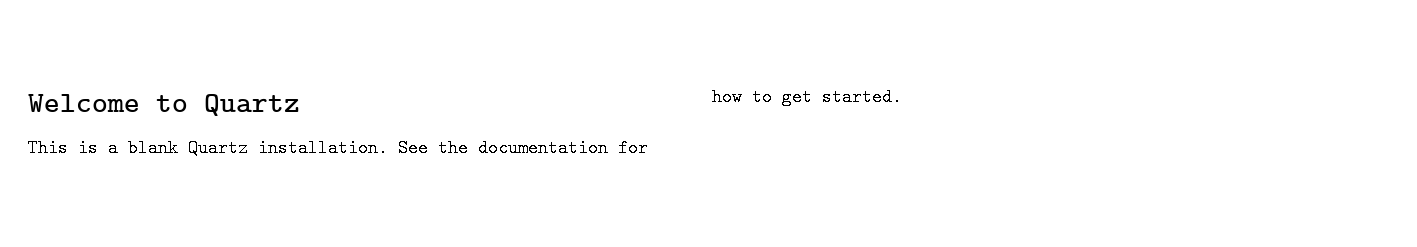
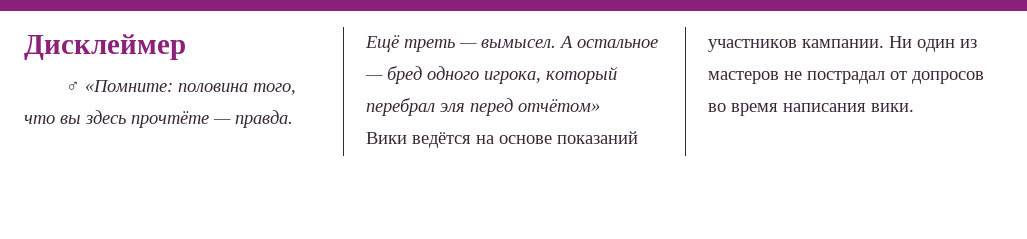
[28,94,300,116] [28,139,648,157] [712,88,902,106] Welcome to Quartz // This is a blank Quartz installation. See the documentation for how to get started. -> [24,34,186,60] [65,80,296,95] [24,110,293,128] [365,35,658,52] [365,66,618,84] [366,98,600,116] [366,131,638,148] [708,36,977,52] [708,71,984,84] [708,103,914,116] Дисклеймер // ♂ «Помните: половина того, что вы здесь прочтёте — правда. Ещё треть — вымысел. А остальное — бред одного игрока, который перебрал эля перед отчётом» // Вики ведётся на основе показаний участников кампании. Ни один из мастеров не пострадал от допросов во время написания вики.

